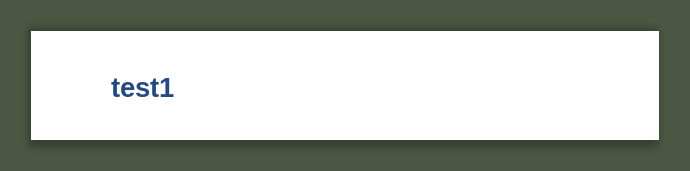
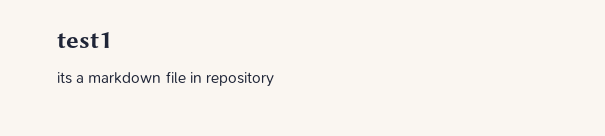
(174, 87) none -> [57,71,274,87] // its a markdown file in repository

